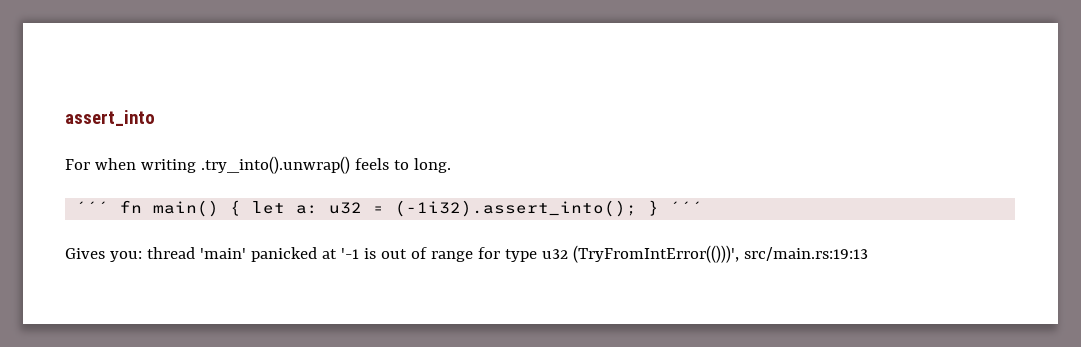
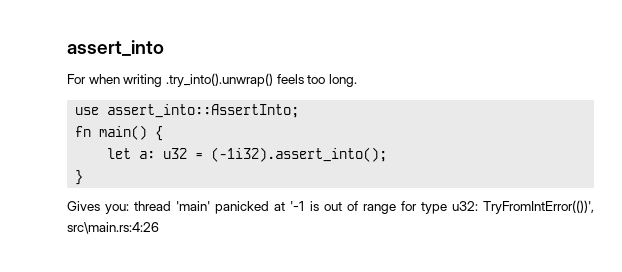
[393,160,409,170] to -> [307,75,326,84] too
[76,201,110,213] ´´´ -> [75,104,300,118] use assert_into::AssertInto; //
(242, 208) none -> (164, 133) //
(638, 208) none -> (388, 154) //
[670,201,704,213] ´´´ -> (84, 177) none
[541,245,868,263] u32 (TryFromIntError(()))', src/main.rs:19:13 -> [451,200,594,214] [67,222,159,234] u32: TryFromIntError(())', src\main.rs:4:26

